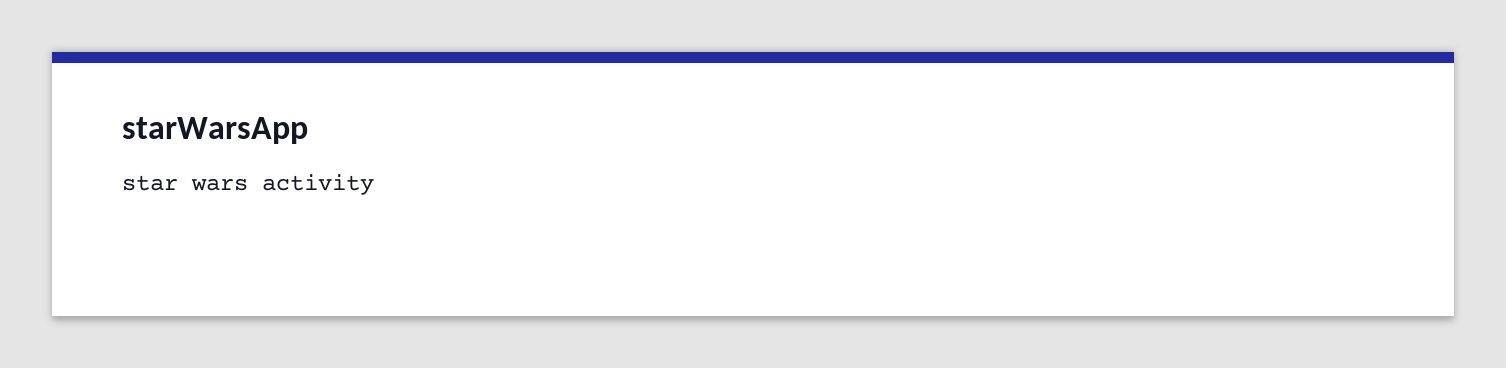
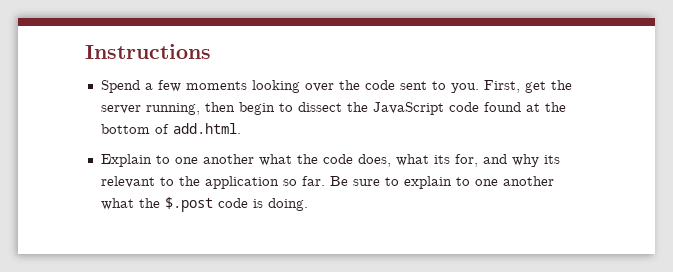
[122,117,308,144] [122,174,374,195] starWarsApp // star wars activity -> [85,44,211,59] [100,80,572,93] [100,102,566,115] [100,123,241,134] [100,154,560,167] [100,176,554,189] [100,197,308,212] Instructions // Spend a few moments looking over the code sent to you. First, get the server running, then begin to dissect the JavaScript code found at the bottom of add.html. // Explain to one another what the code does, what its for, and why its relevant to the application so far. Be sure to explain to one another what the $.post code is doing.

